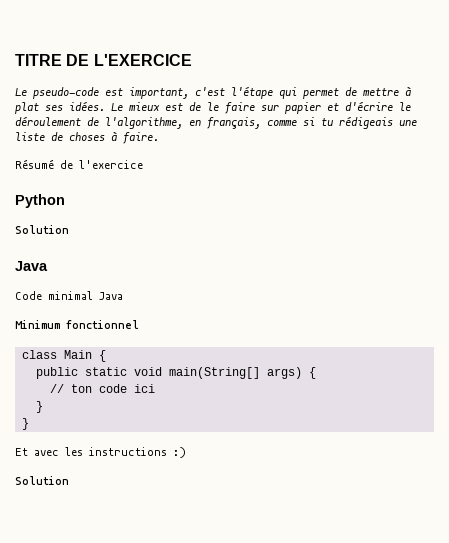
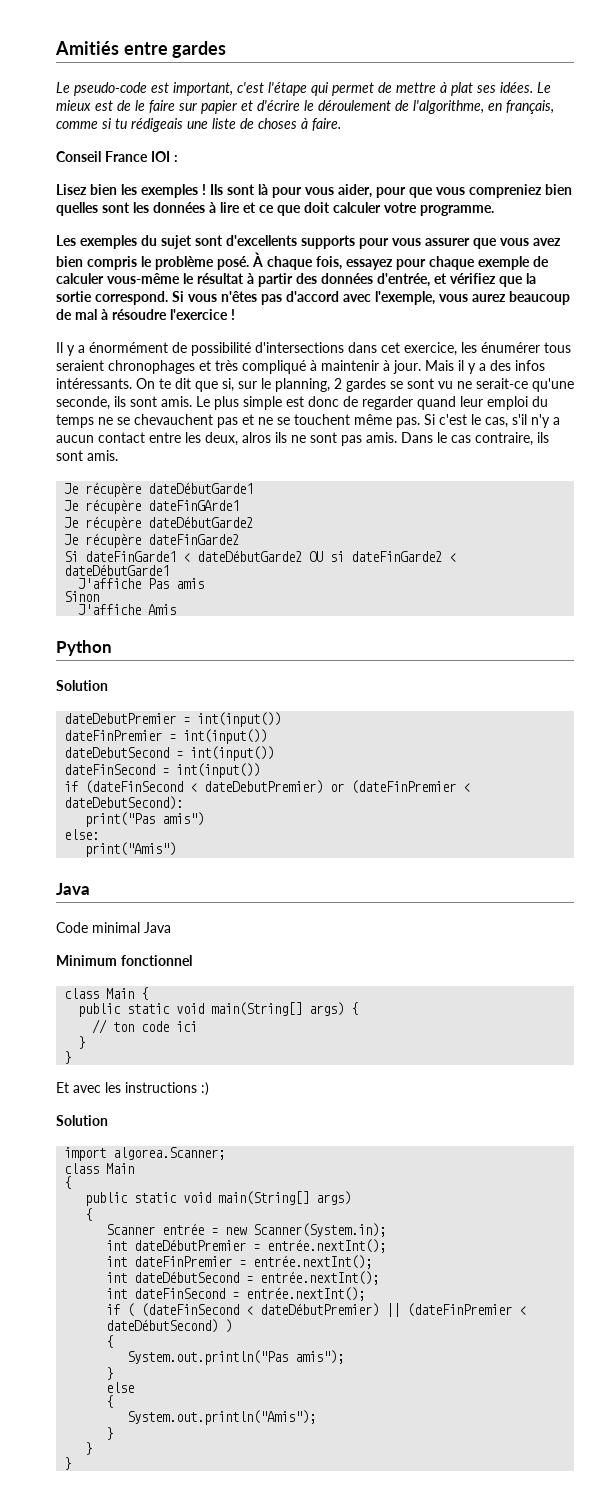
[15,54,192,66] TITRE DE L'EXERCICE -> [55,41,227,58] Amitiés entre gardes
[15,159,143,169] [15,194,65,208] [15,225,69,234] Résumé de l'exercice // Python // Solution -> [56,151,178,162] [56,184,572,198] [56,202,494,216] [56,235,561,249] [56,252,549,270] [56,273,536,287] [56,291,570,305] [56,309,235,320] [56,342,571,356] [56,360,545,374] [56,378,574,392] [56,396,548,410] [56,414,560,428] [56,432,549,446] [56,450,118,461] [64,482,254,497] [64,499,240,514] [64,516,254,531] [64,533,240,548] [64,550,457,562] [64,564,170,576] [78,578,205,589] [64,591,100,602] [78,604,177,615] [56,640,112,656] [56,680,108,691] [64,712,282,727] [64,729,268,744] [64,746,275,761] [64,763,261,778] [64,780,471,794] [64,796,184,810] [85,812,205,827] [64,829,100,840] [85,842,177,857] Conseil France IOI : // Lisez bien les exemples ! Ils sont là pour vous aider, pour que vous compreniez bien quelles sont les données à lire et ce que doit calculer votre programme. // Les exemples du sujet sont d'excellents supports pour vous assurer que vous avez bien compris le problème posé. À chaque fois, essayez pour chaque exemple de calculer vous-même le résultat à partir des données d'entrée, et vérifiez que la sortie correspond. Si vous n'êtes pas d'accord avec l'exemple, vous aurez beaucoup de mal à résoudre l'exercice ! // Il y a énormément de possibilité d'intersections dans cet exercice, les énumérer tous seraient chronophages et très compliqué à maintenir à jour. Mais il y a des infos intéressants. On te dit que si, sur le planning, 2 gardes se sont vu ne serait-ce qu'une seconde, ils sont amis. Le plus simple est donc de regarder quand leur emploi du temps ne se chevauchent pas et ne se touchent même pas. Si c'est le cas, s'il n'y a aucun contact entre les deux, alros ils ne sont pas amis. Dans le cas contraire, ils sont amis. // Je récupère dateDébutGarde1 // Je récupère dateFinGArde1 // Je récupère dateDébutGarde2 // Je récupère dateFinGarde2 // Si dateFinGarde1 < dateDébutGarde2 OU si dateFinGarde2 < dateDébutGarde1 // J'affiche Pas amis // Sinon // J'affiche Amis // Python // Solution // dateDebutPremier = int(input()) // dateFinPremier = int(input()) // dateDebutSecond = int(input()) // dateFinSecond = int(input()) // if (dateFinSecond < dateDebutPremier) or (dateFinPremier < dateDebutSecond): // print("Pas amis") // else: // print("Amis")
(69, 480) none -> [64,1147,226,1161] [64,1163,135,1174] [64,1176,72,1189] [85,1191,352,1206] [85,1208,93,1221] [106,1223,387,1237] [106,1239,387,1253] [106,1255,373,1269] [106,1271,380,1285] [106,1287,366,1301] [106,1303,527,1317] [106,1319,233,1333] [106,1335,114,1348] [127,1350,345,1365] [106,1367,114,1380] [106,1382,135,1393] [106,1395,114,1408] [127,1410,317,1425] [106,1427,114,1440] [85,1442,93,1455] [64,1457,72,1470] // import algorea.Scanner; // class Main // { // public static void main(String[] args) // { // Scanner entrée = new Scanner(System.in); // int dateDébutPremier = entrée.nextInt(); // int dateFinPremier = entrée.nextInt(); // int dateDébutSecond = entrée.nextInt(); // int dateFinSecond = entrée.nextInt(); // if ( (dateFinSecond < dateDébutPremier) || (dateFinPremier < dateDébutSecond) ) // { // System.out.println("Pas amis"); // } // else // { // System.out.println("Amis"); // } // } // }

